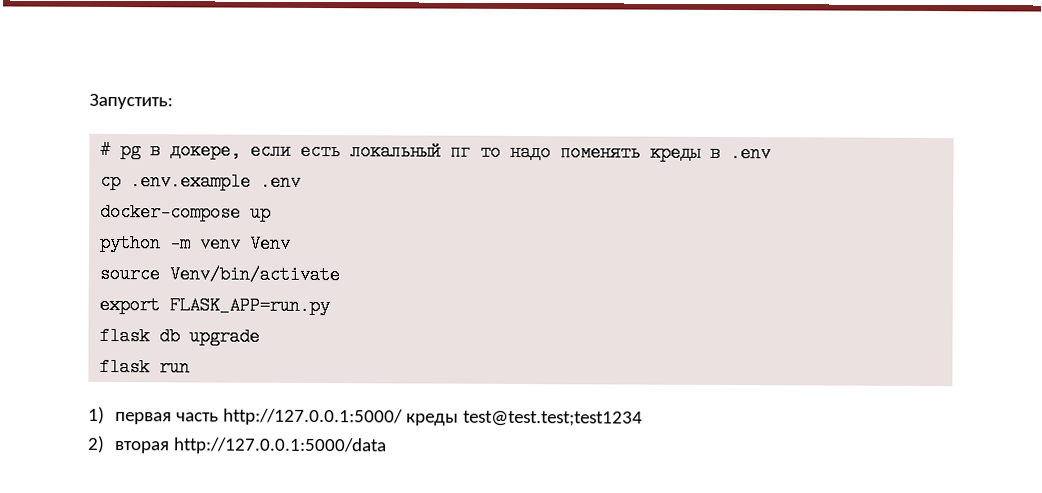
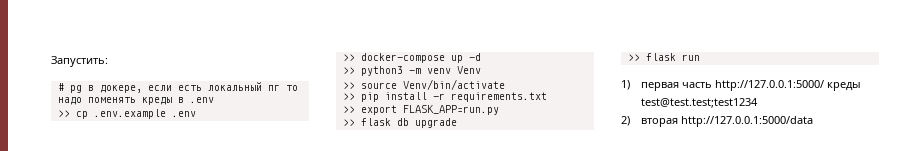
(772, 153) none -> [57,110,70,117] >>
(302, 181) none -> [342,54,355,61] >>
[99,233,162,253] // python -> [468,53,481,61] [342,66,403,76] -d // >> python3
(292, 243) none -> [342,82,355,89] >>
(341, 275) none -> [342,92,547,102] [342,106,355,113] >> pip install -r requirements.txt // >>
(331, 306) none -> [342,119,355,126] >>
(261, 336) none -> [627,54,640,61] >>

